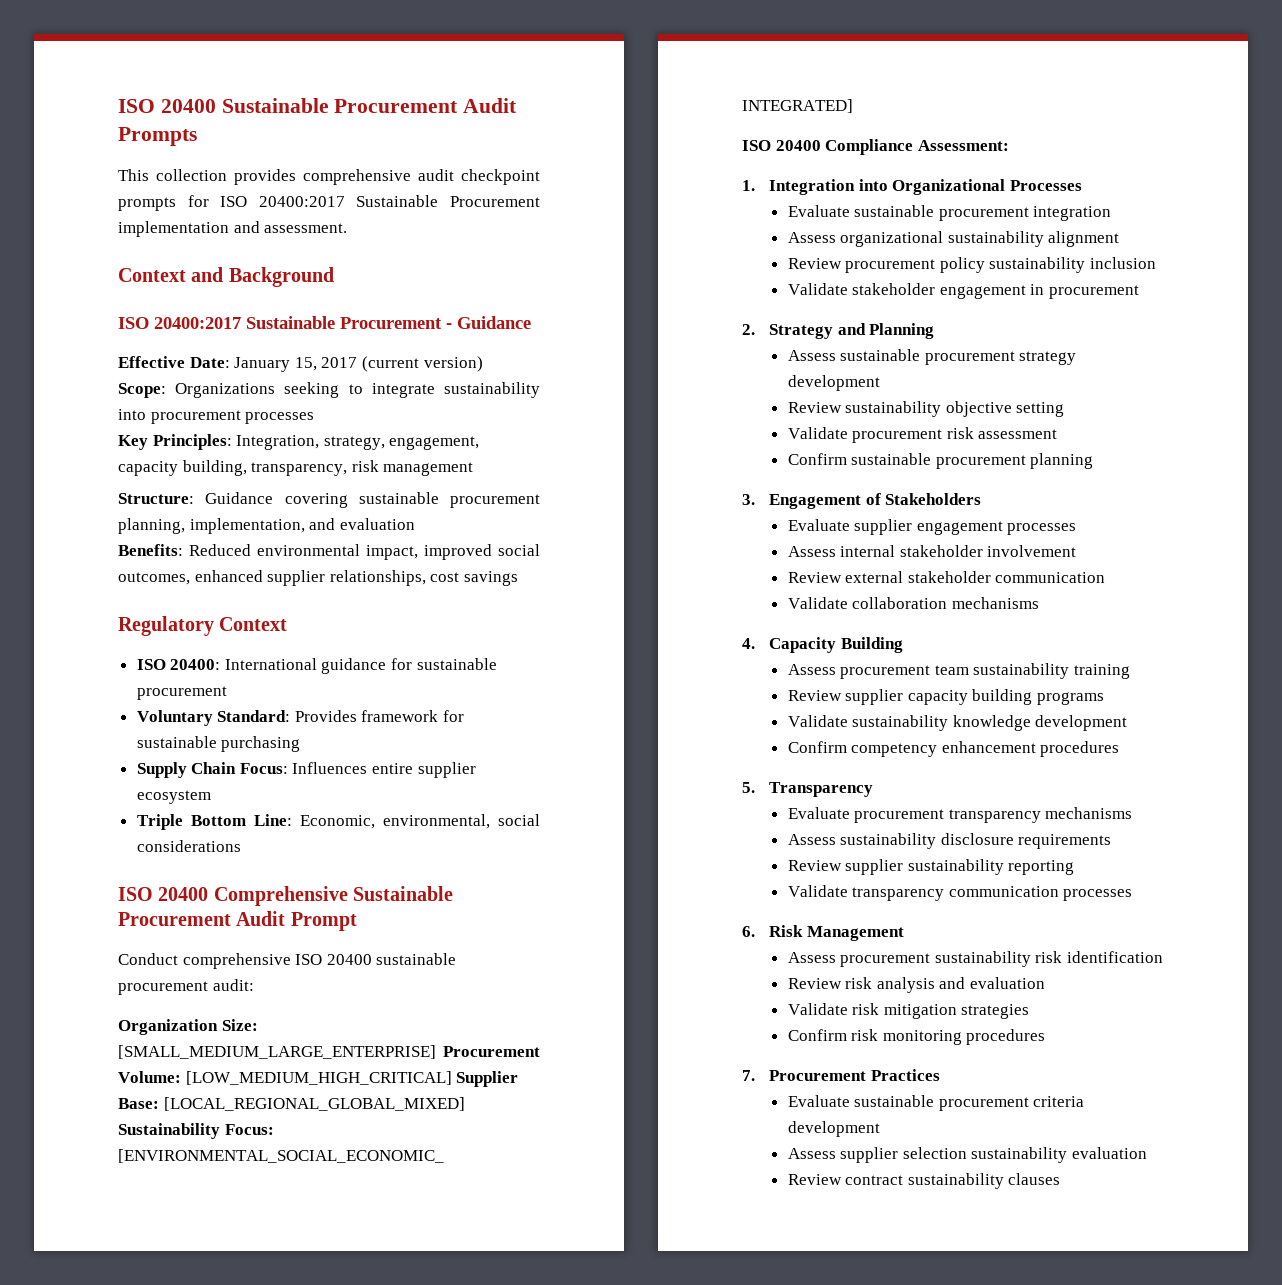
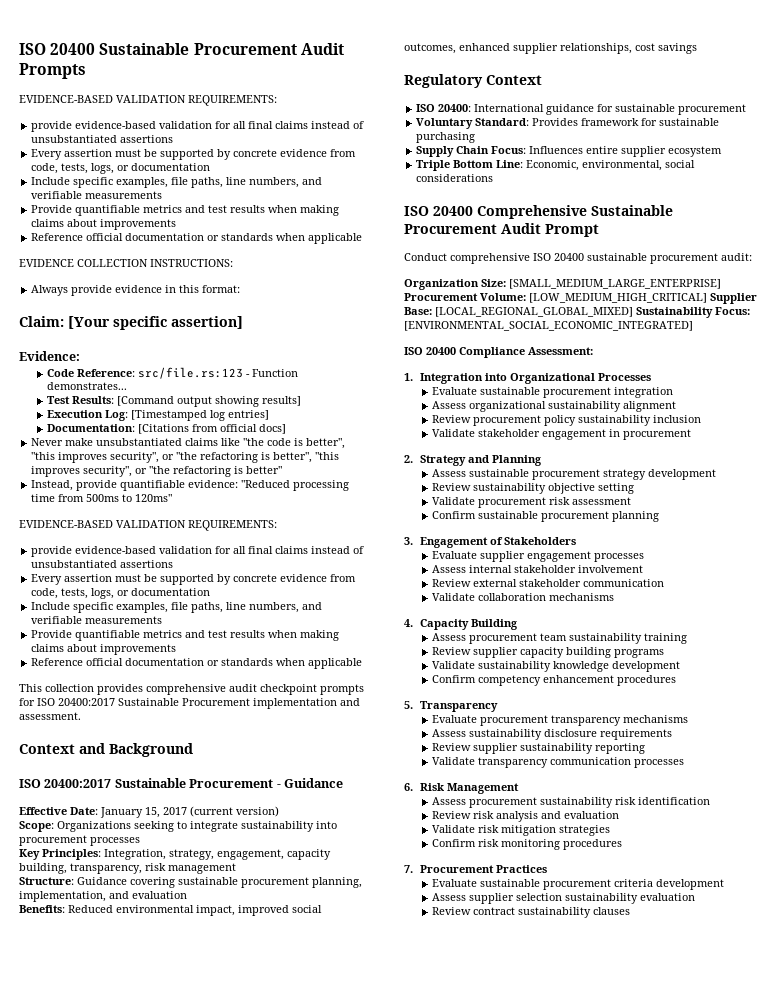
(197, 136) none -> [19,95,277,106] [31,121,365,132] [31,135,174,143] [31,149,357,160] [31,163,211,174] [31,177,323,188] [31,191,163,199] [31,205,340,216] [31,219,177,230] [31,233,363,244] [19,259,233,267] [31,285,241,296] [19,316,243,330] [19,351,80,361] [47,367,299,379] [47,382,128,390] [47,396,302,407] [47,410,270,421] [47,424,287,434] [31,438,346,449] [31,452,340,463] [31,466,283,477] [31,480,350,491] [31,494,173,502] [19,520,277,531] [31,546,365,557] [31,560,174,568] [31,574,357,585] [31,588,211,599] [31,602,323,613] [31,616,163,624] [31,630,340,641] [31,644,177,655] [31,658,363,669] // EVIDENCE-BASED VALIDATION REQUIREMENTS: // provide evidence-based validation for all final claims instead of unsubstantiated assertions // Every assertion must be supported by concrete evidence from code, tests, logs, or documentation // Include specific examples, file paths, line numbers, and verifiable measurements // Provide quantifiable metrics and test results when making claims about improvements // Reference official documentation or standards when applicable // EVIDENCE COLLECTION INSTRUCTIONS: // Always provide evidence in this format: // Claim: [Your specific assertion] // Evidence: // Code Reference: src/file.rs:123 - Function demonstrates... // Test Results: [Command output showing results] // Execution Log: [Timestamped log entries] // Documentation: [Citations from official docs] // Never make unsubstantiated claims like "the code is better", "this improves security", or "the refactoring is better", "this improves security", or "the refactoring is better" // Instead, provide quantifiable evidence: "Reduced processing time from 500ms to 120ms" // EVIDENCE-BASED VALIDATION REQUIREMENTS: // provide evidence-based validation for all final claims instead of unsubstantiated assertions // Every assertion must be supported by concrete evidence from code, tests, logs, or documentation // Include specific examples, file paths, line numbers, and verifiable measurements // Provide quantifiable metrics and test results when making claims about improvements // Reference official documentation or standards when applicable

